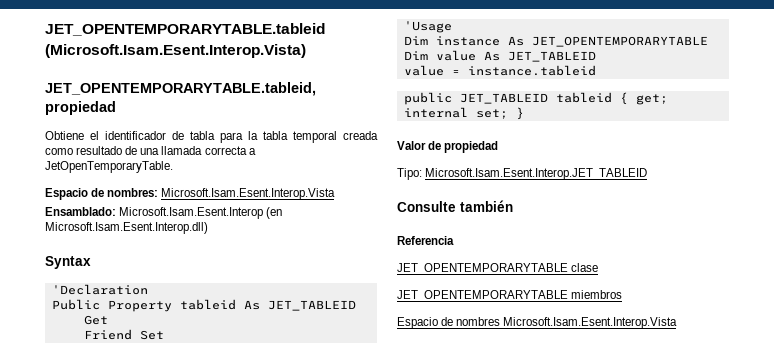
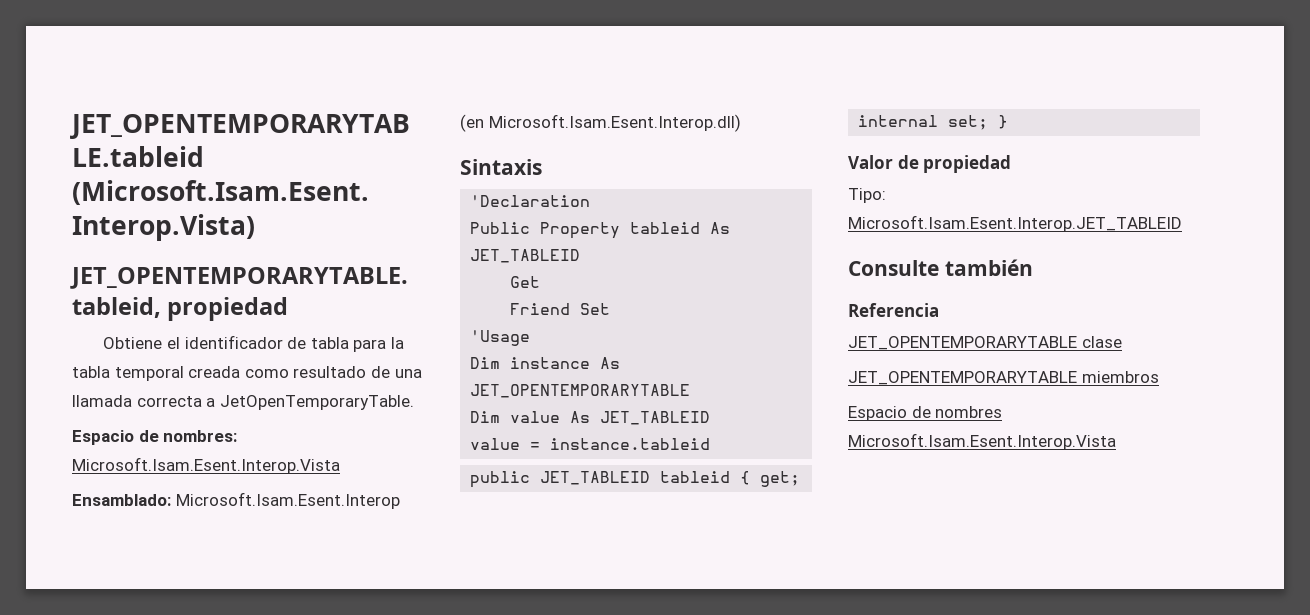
[45,256,91,269] Syntax -> [460,159,542,175] Sintaxis

